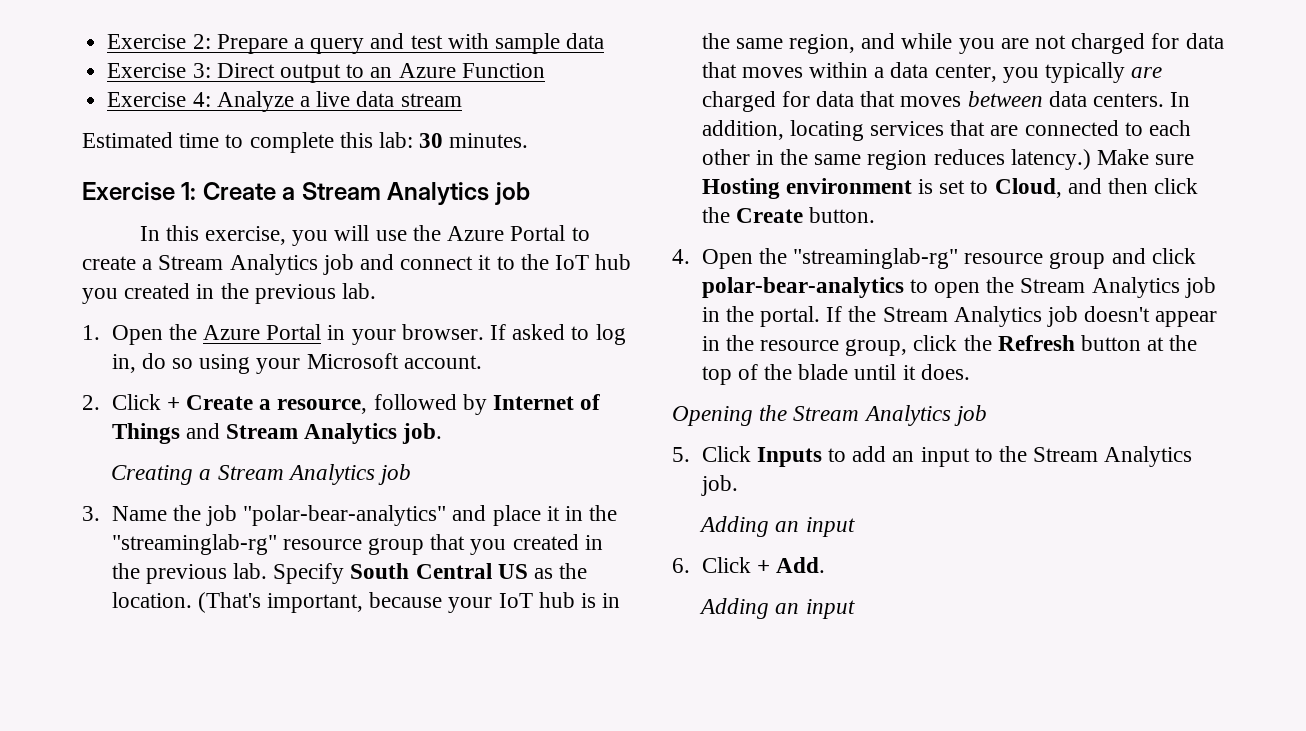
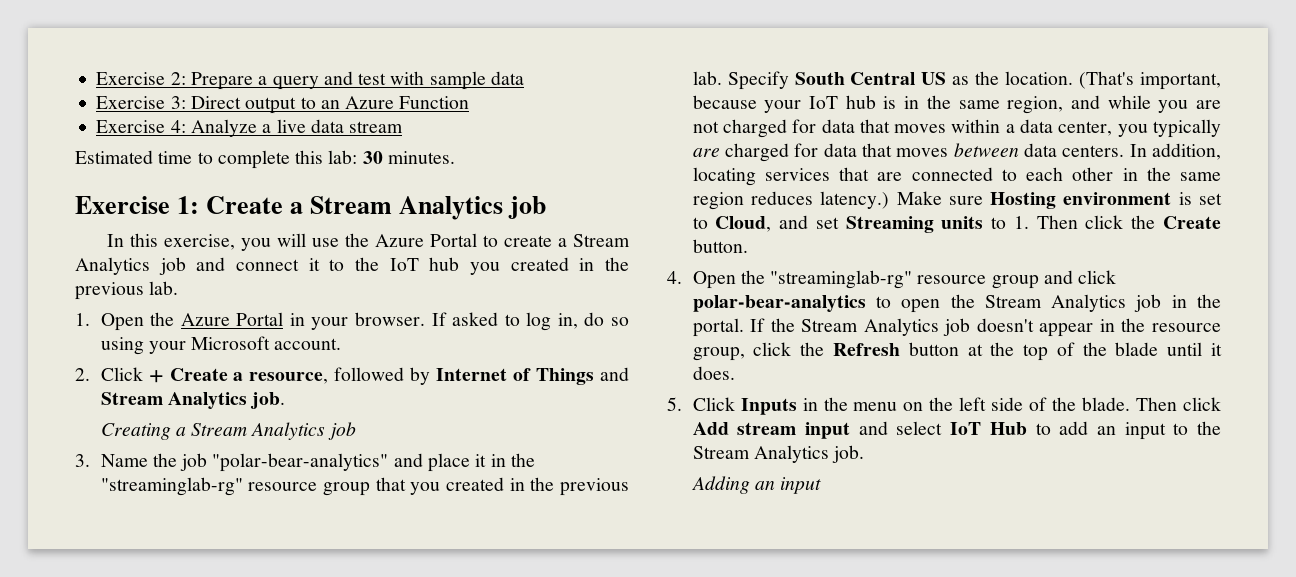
[1107,178,1148,194] then -> [815,215,1078,233] set Streaming units to 1. Then
[672,405,987,426] [672,446,822,467] Opening the Stream Analytics job // 5. Click Inputs -> [667,397,1221,415] [692,421,1027,439] 5. Click Inputs in the menu on the left side of the blade. Then click Add stream input and select IoT Hub
[672,557,825,573] [699,598,855,619] // 6. Click + Add. // Adding an input -> (822, 485) none

